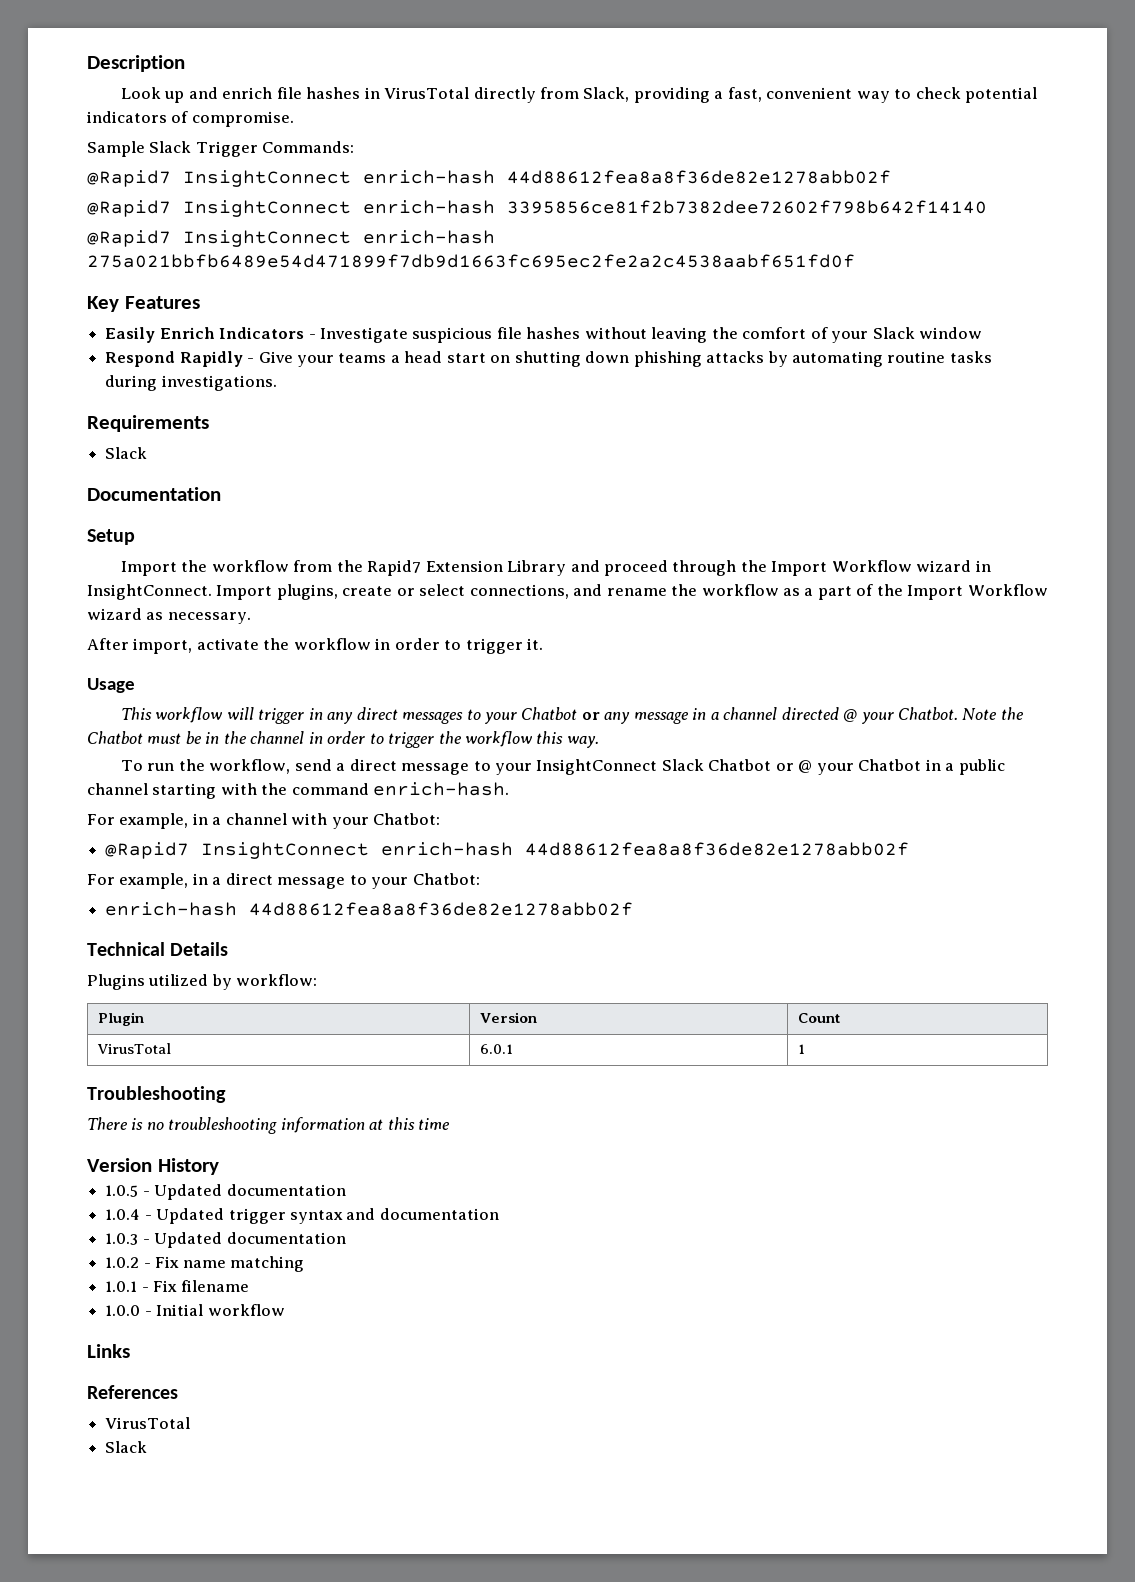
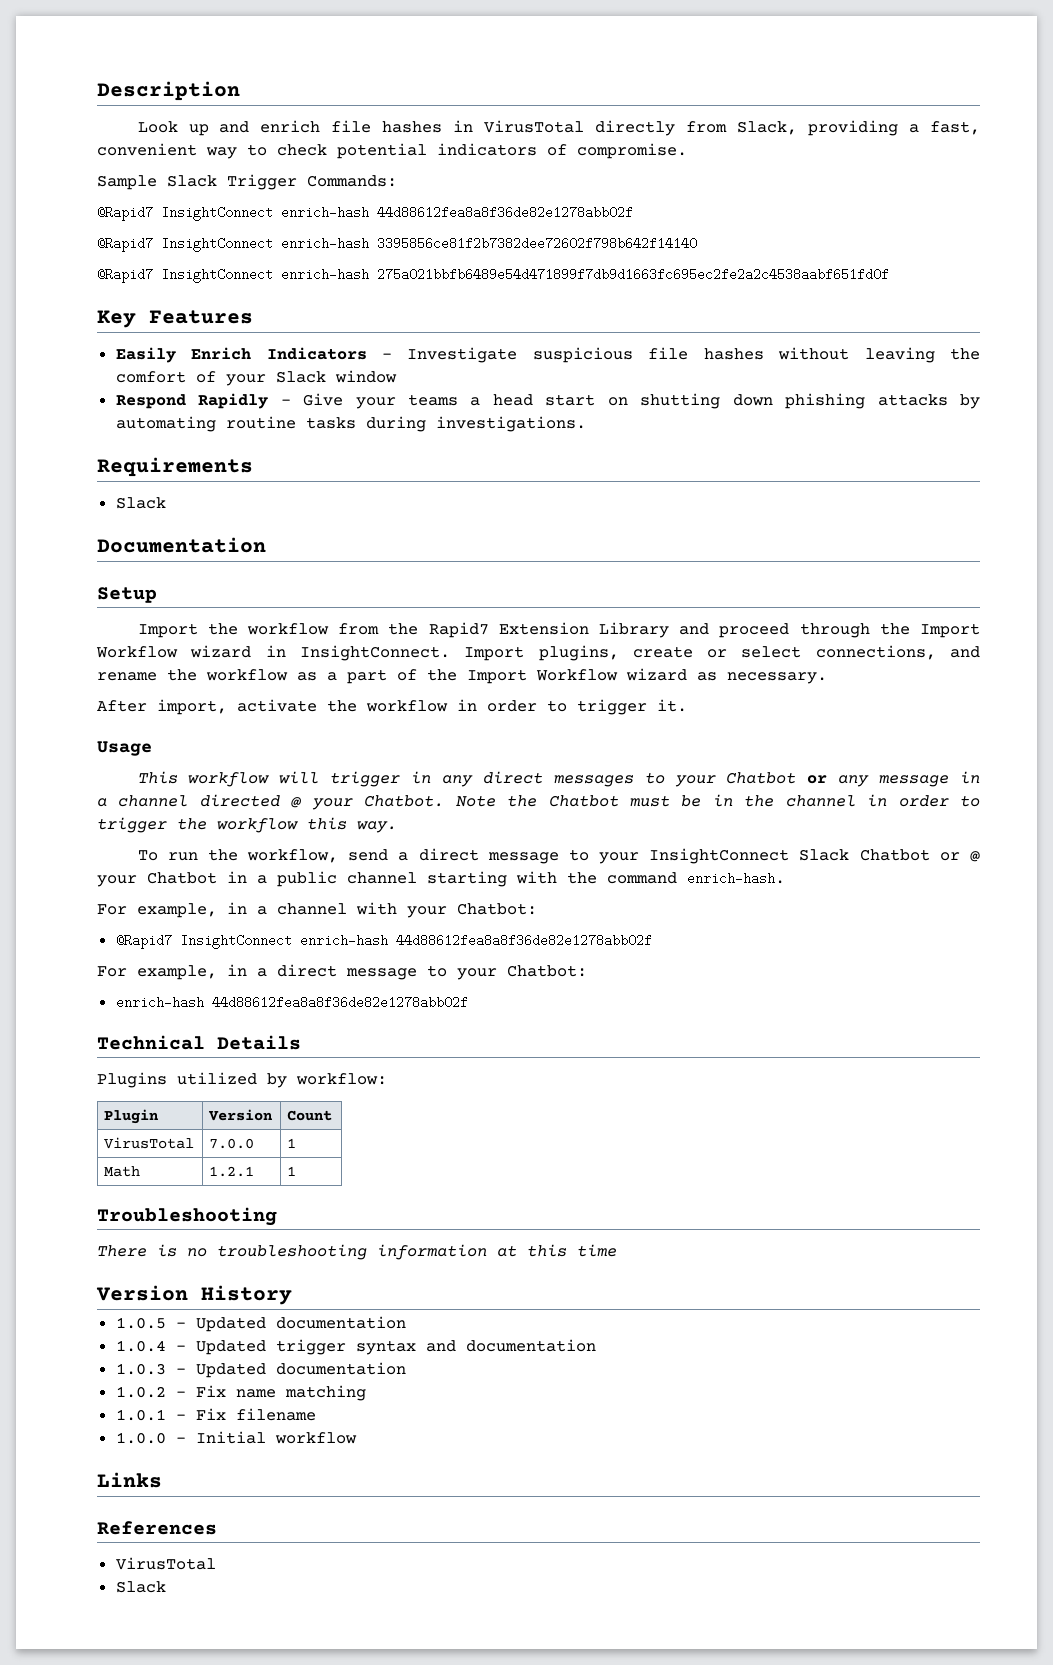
[480,1044,514,1054] 6.0.1 -> [209,1138,255,1149] [287,1138,297,1148] [104,1166,141,1177] [209,1166,255,1177] 7.0.0 | 1 // Math | 1.2.1

